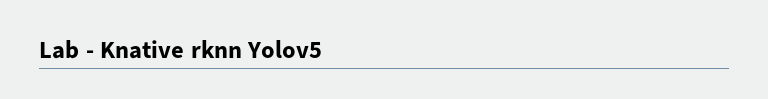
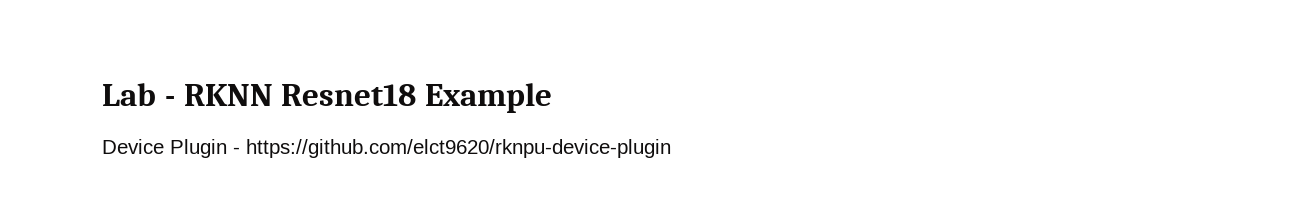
[100,40,323,59] Knative rknn Yolov5 -> [183,83,553,113] [102,139,671,158] RKNN Resnet18 Example // Device Plugin - https://github.com/elct9620/rknpu-device-plugin

